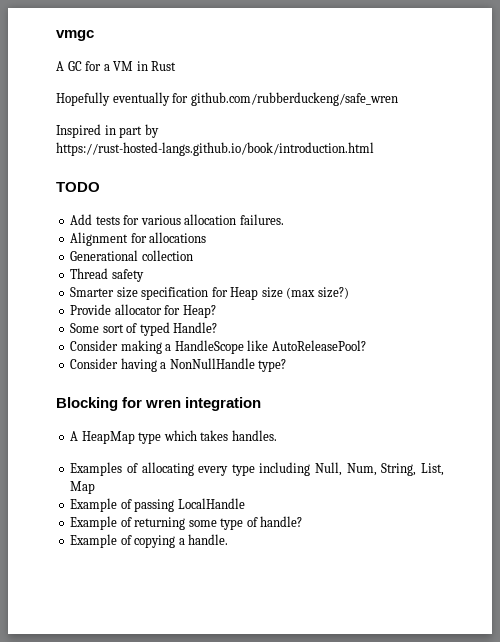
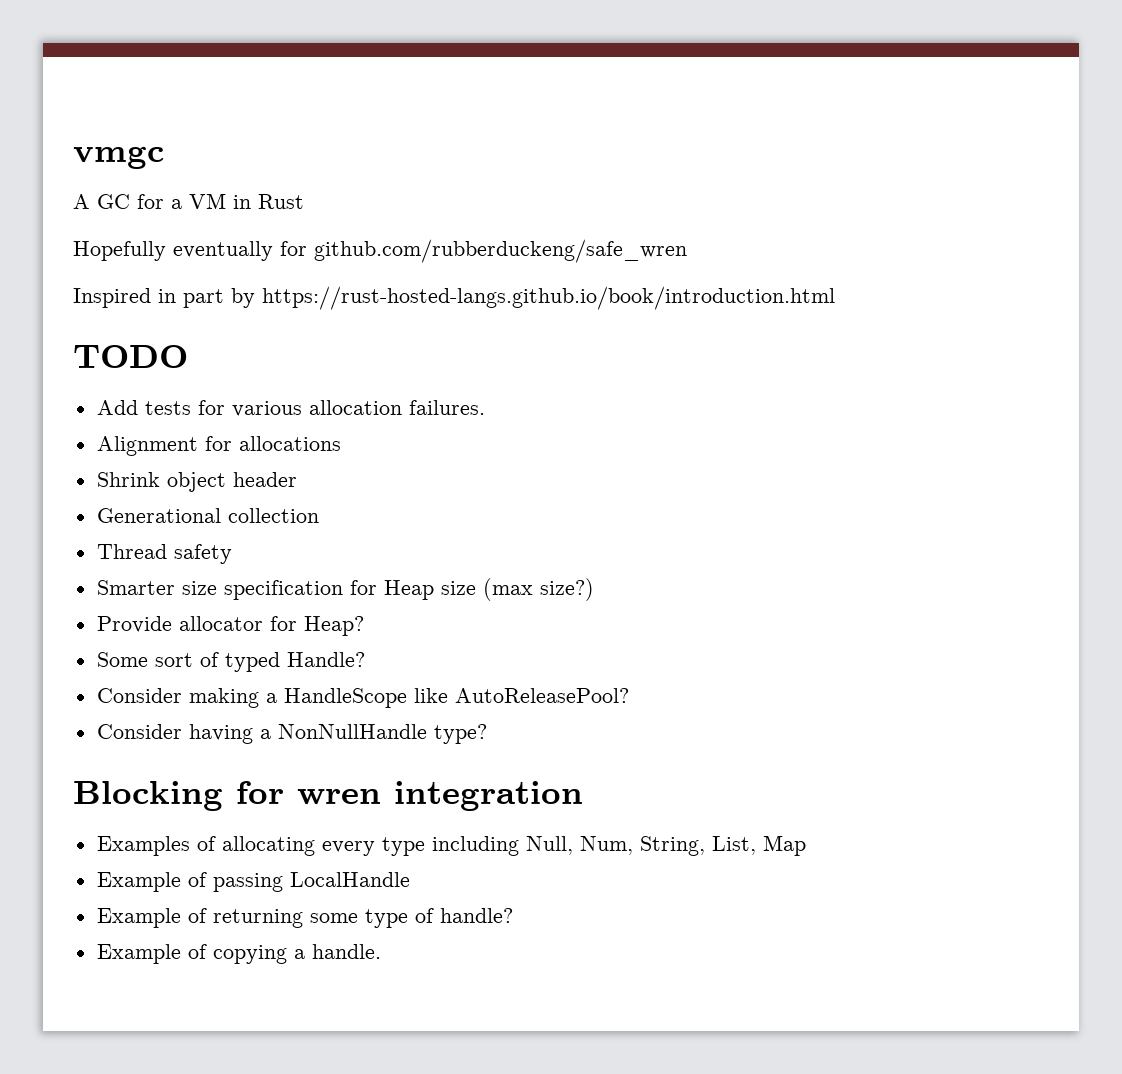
(207, 237) none -> [96,472,297,492] // Shrink object header
[70,430,277,444] // A HeapMap type which takes handles. -> (583, 796) none

